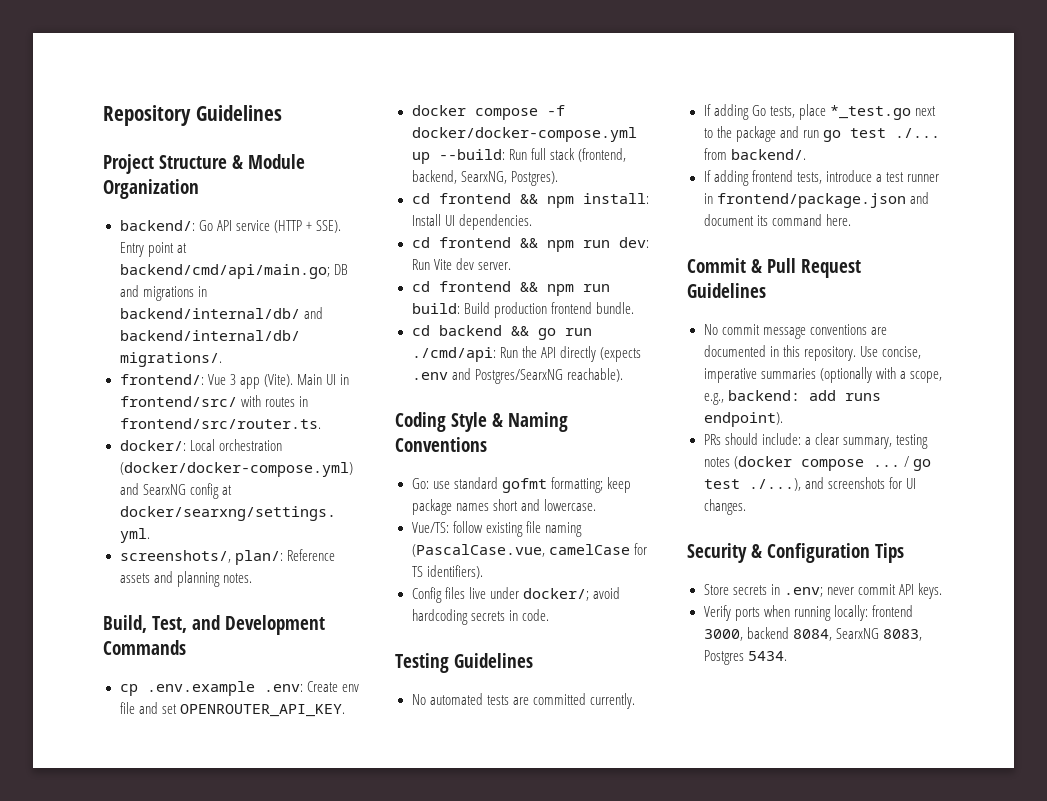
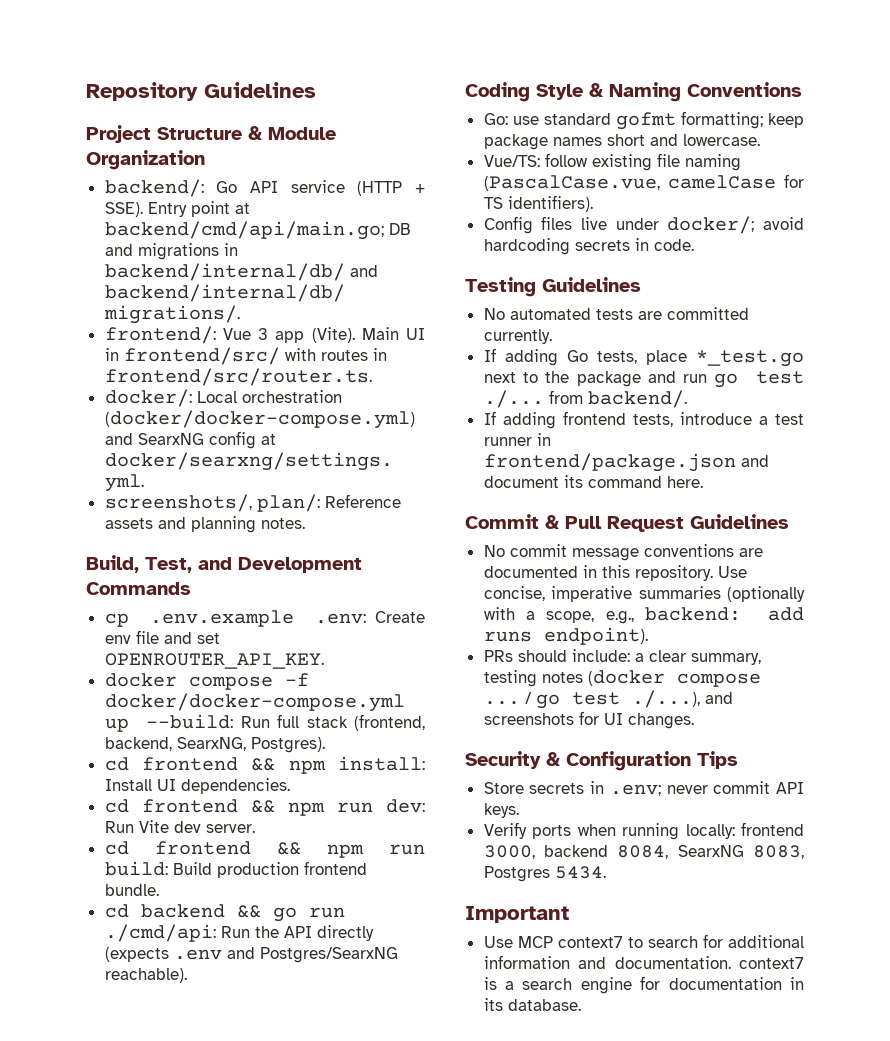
(787, 656) none -> [465,906,569,923] [483,934,804,948] [483,955,804,969] [483,976,804,994] [483,998,581,1011] // Important // Use MCP context7 to search for additional information and documentation. context7 is a search engine for documentation in its database.

